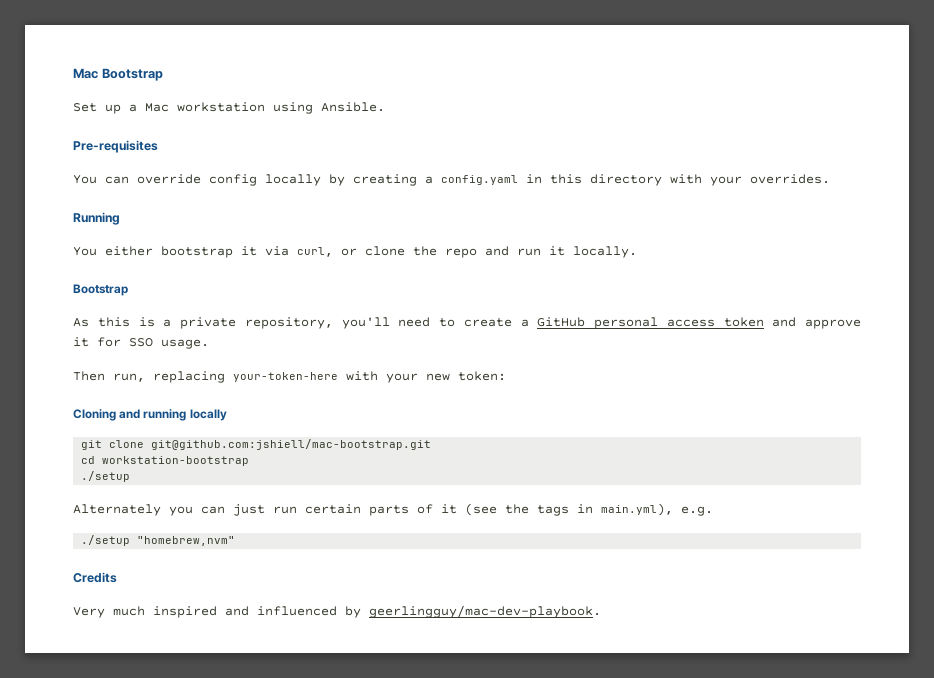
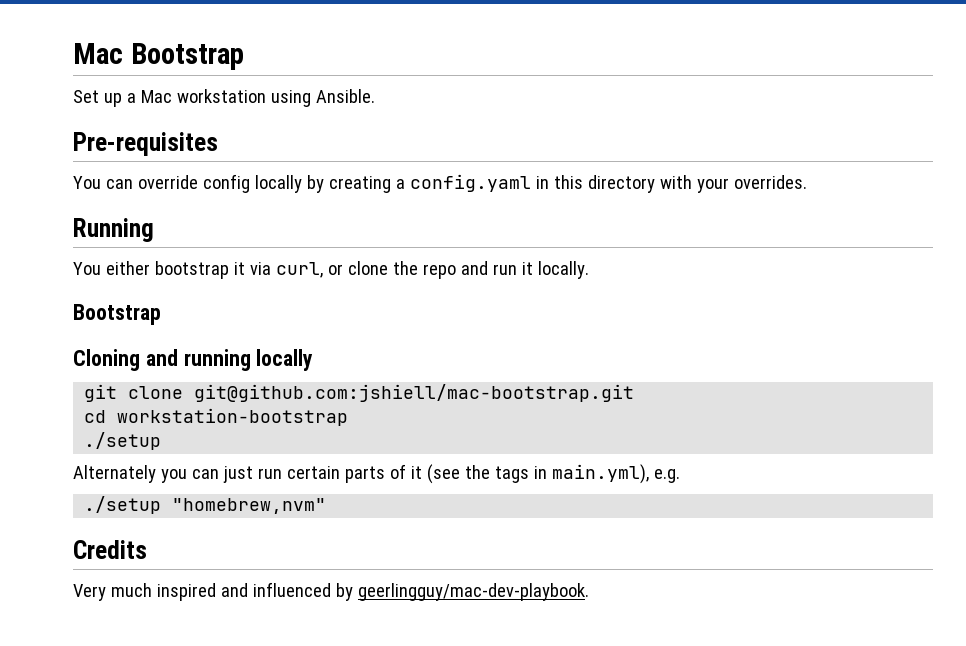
[73,317,861,329] [73,337,209,349] [73,371,506,383] // As this is a private repository, you'll need to create a GitHub personal access token and approve it for SSO usage. // Then run, replacing your-token-here with your new token: -> (161, 314) none

